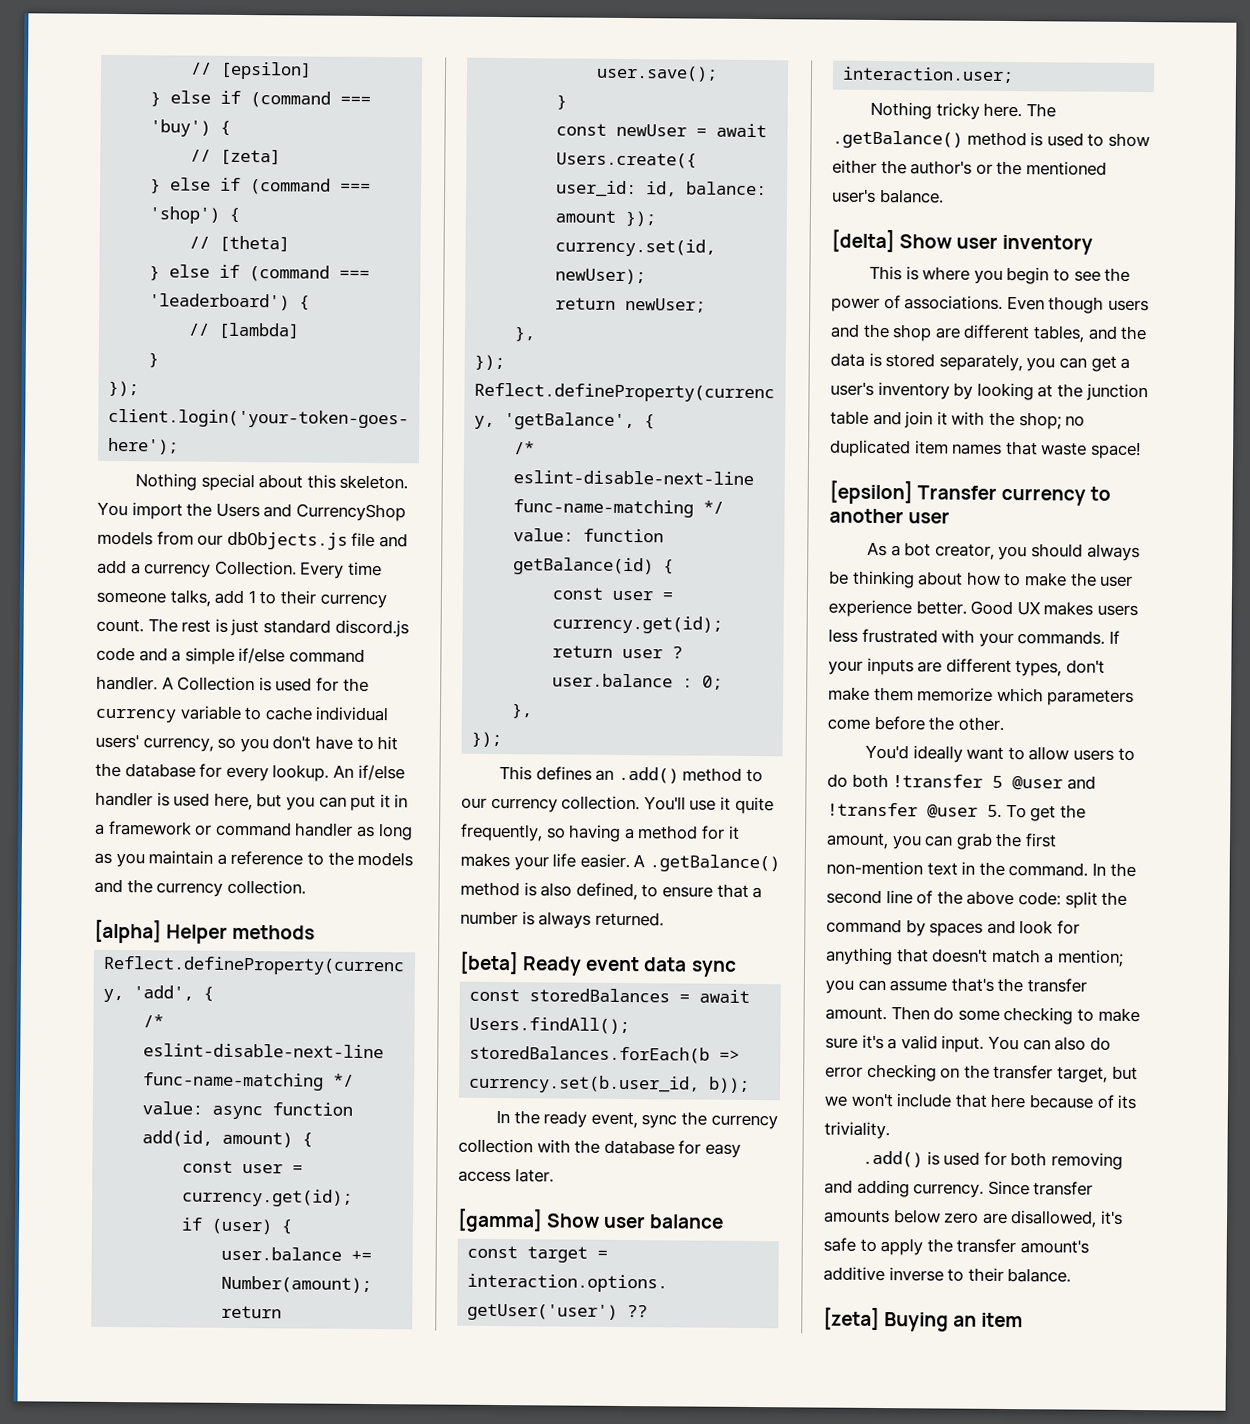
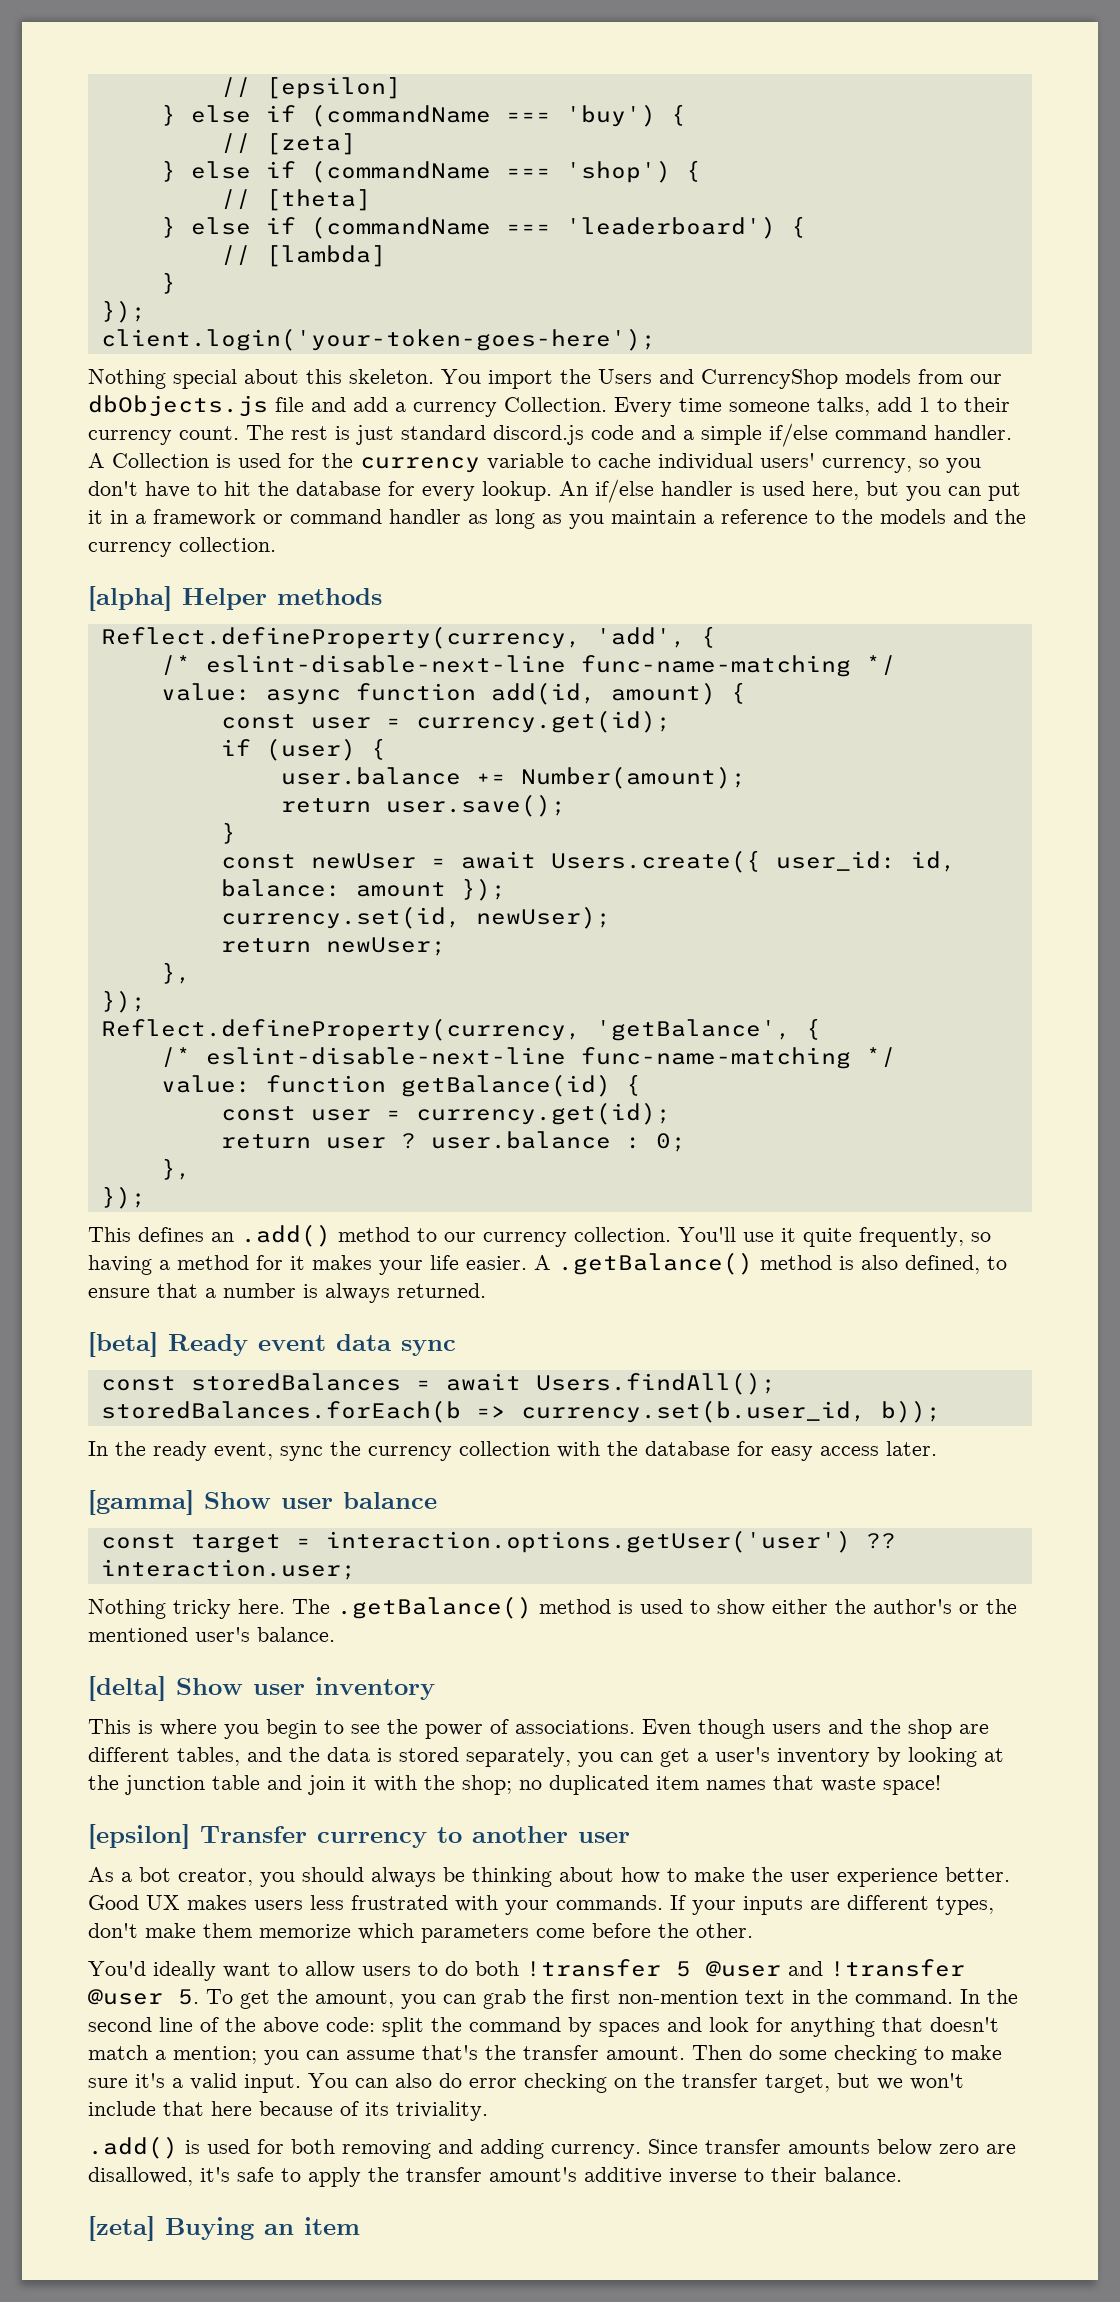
[250,91,332,108] (command -> [310,104,491,127] (commandName
[250,178,332,195] (command -> [310,160,491,183] (commandName
[249,265,331,282] (command -> [310,216,491,239] (commandName

